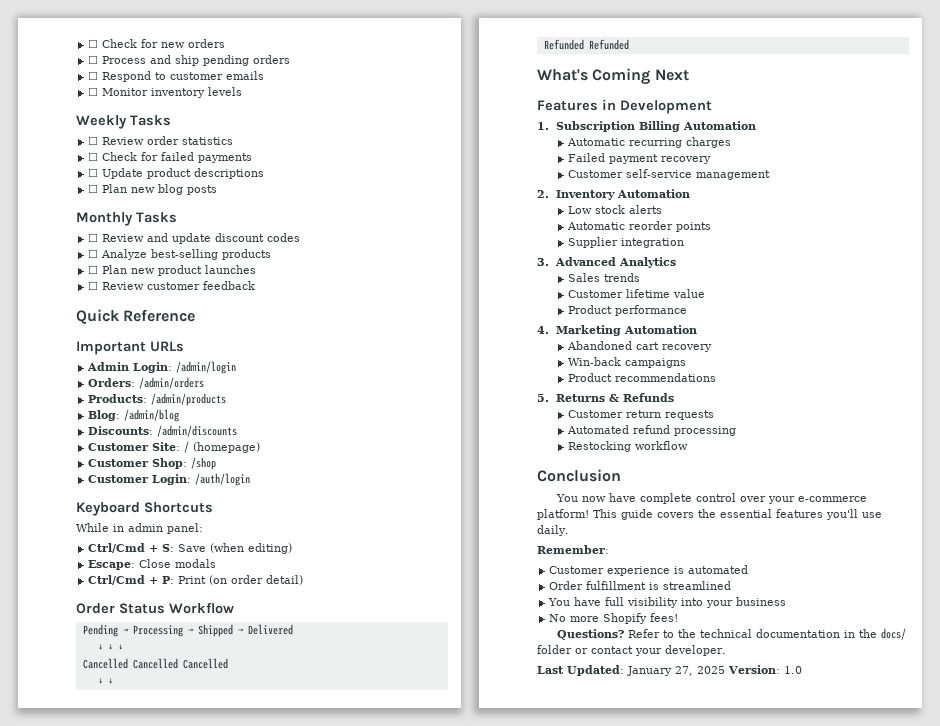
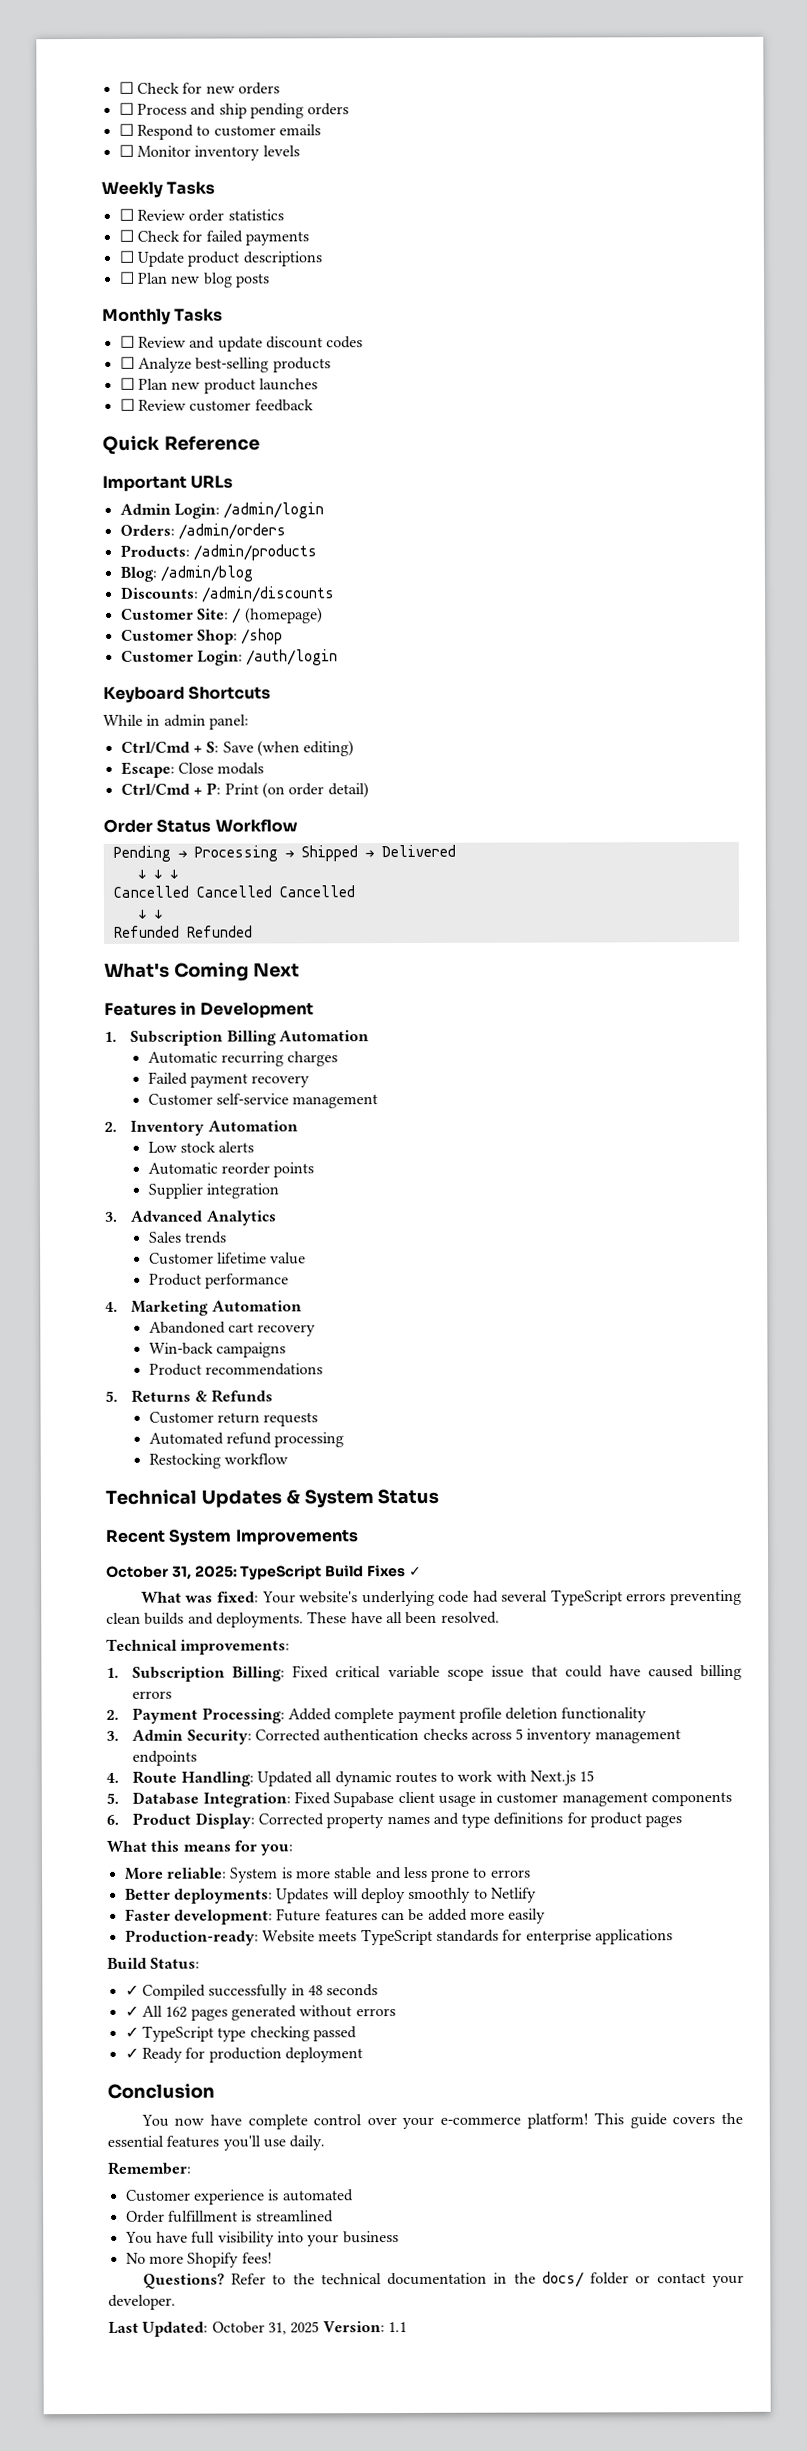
(688, 445) none -> [105,1488,440,1508] [105,1528,359,1546] [106,1564,422,1581] [140,1589,742,1607] [106,1611,500,1628] [106,1638,291,1655] [106,1664,742,1682] [132,1690,173,1699] [106,1707,648,1724] [106,1728,681,1745] [132,1750,198,1766] [106,1770,595,1787] [106,1791,733,1808] [106,1812,683,1829] [106,1840,294,1856] [124,1866,531,1883] [124,1887,537,1904] [124,1908,547,1925] [124,1928,673,1946] [107,1957,201,1969] [124,1984,379,2000] [124,2005,396,2021] [124,2025,357,2042] [124,2047,363,2063] // Technical Updates & System Status // Recent System Improvements // October 31, 2025: TypeScript Build Fixes ✓ // What was fixed: Your website's underlying code had several TypeScript errors preventing clean builds and deployments. These have all been resolved. // Technical improvements: // 1. Subscription Billing: Fixed critical variable scope issue that could have caused billing errors // 2. Payment Processing: Added complete payment profile deletion functionality // 3. Admin Security: Corrected authentication checks across 5 inventory management endpoints // 4. Route Handling: Updated all dynamic routes to work with Next.js 15 // 5. Database Integration: Fixed Supabase client usage in customer management components // 6. Product Display: Corrected property names and type definitions for product pages // What this means for you: // More reliable: System is more stable and less prone to errors // Better deployments: Updates will deploy smoothly to Netlify // Faster development: Future features can be added more easily // Production-ready: Website meets TypeScript standards for enterprise applications // Build Status: // ✓ Compiled successfully in 48 seconds // ✓ All 162 pages generated without errors // ✓ TypeScript type checking passed // ✓ Ready for production deployment
[627,666,693,676] January 27, -> [211,2321,287,2335] October 31,
[784,666,802,674] 1.0 -> [387,2321,407,2333] 1.1

